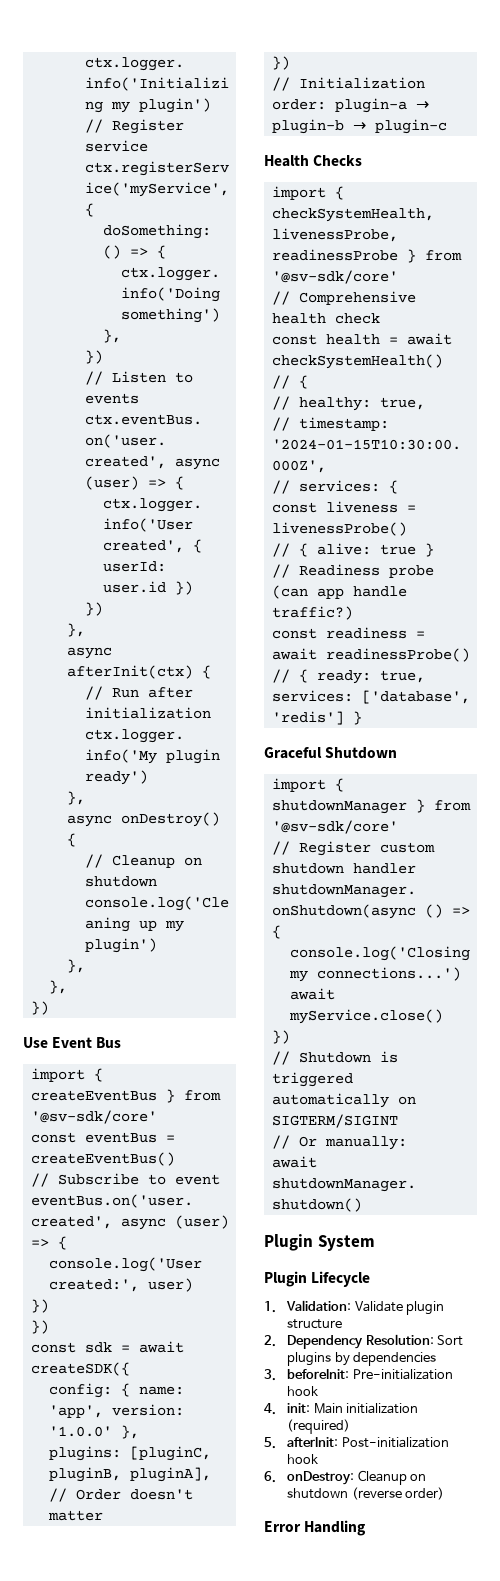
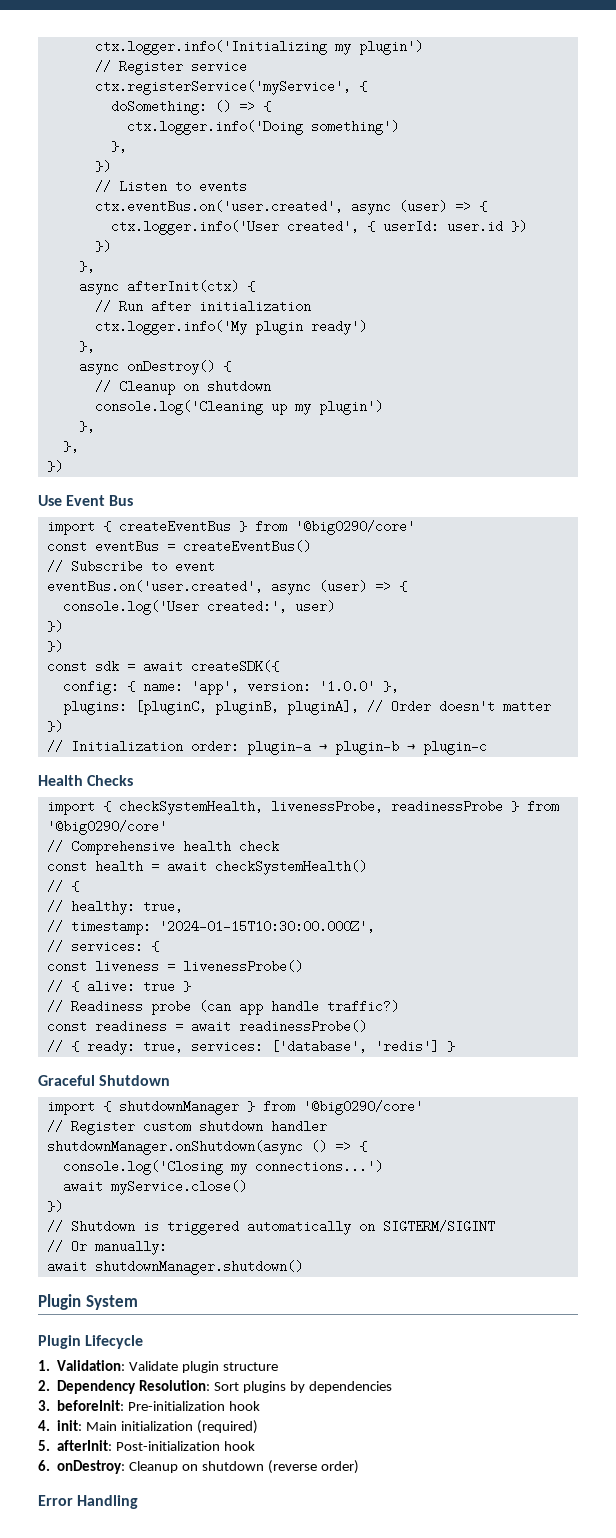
[30,1110,157,1124] '@sv-sdk/core' -> [294,520,415,535] '@big0290/core'
[271,270,398,284] '@sv-sdk/core' -> [46,820,167,835] '@big0290/core'
[271,820,398,834] '@sv-sdk/core' -> [302,1100,423,1115] '@big0290/core'

